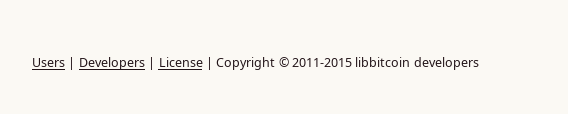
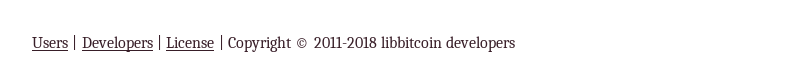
[292,58,352,67] 2011-2015 -> [313,36,377,48] 2011-2018

